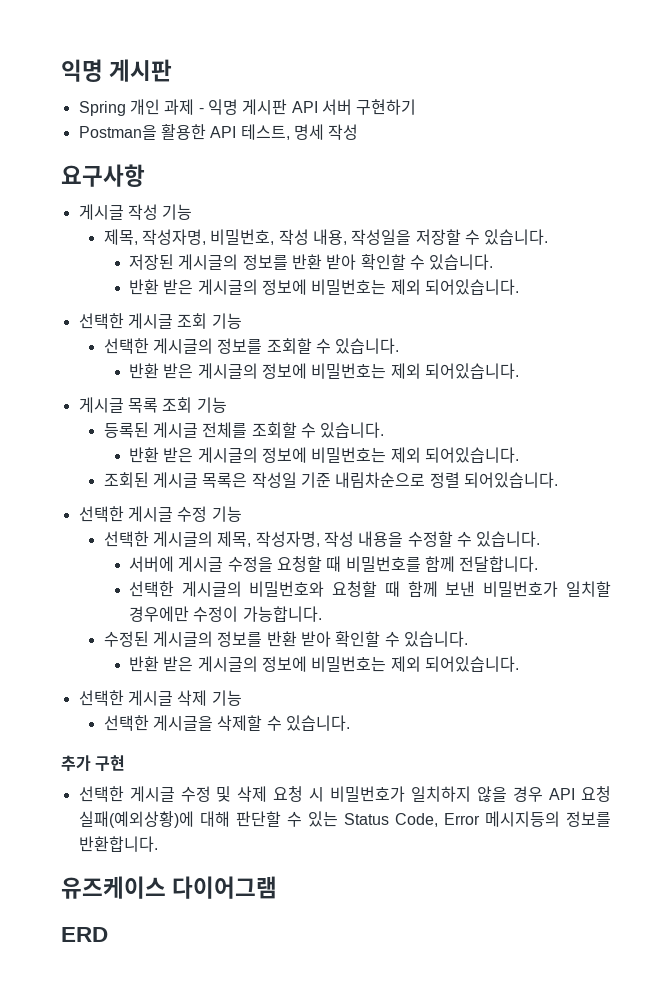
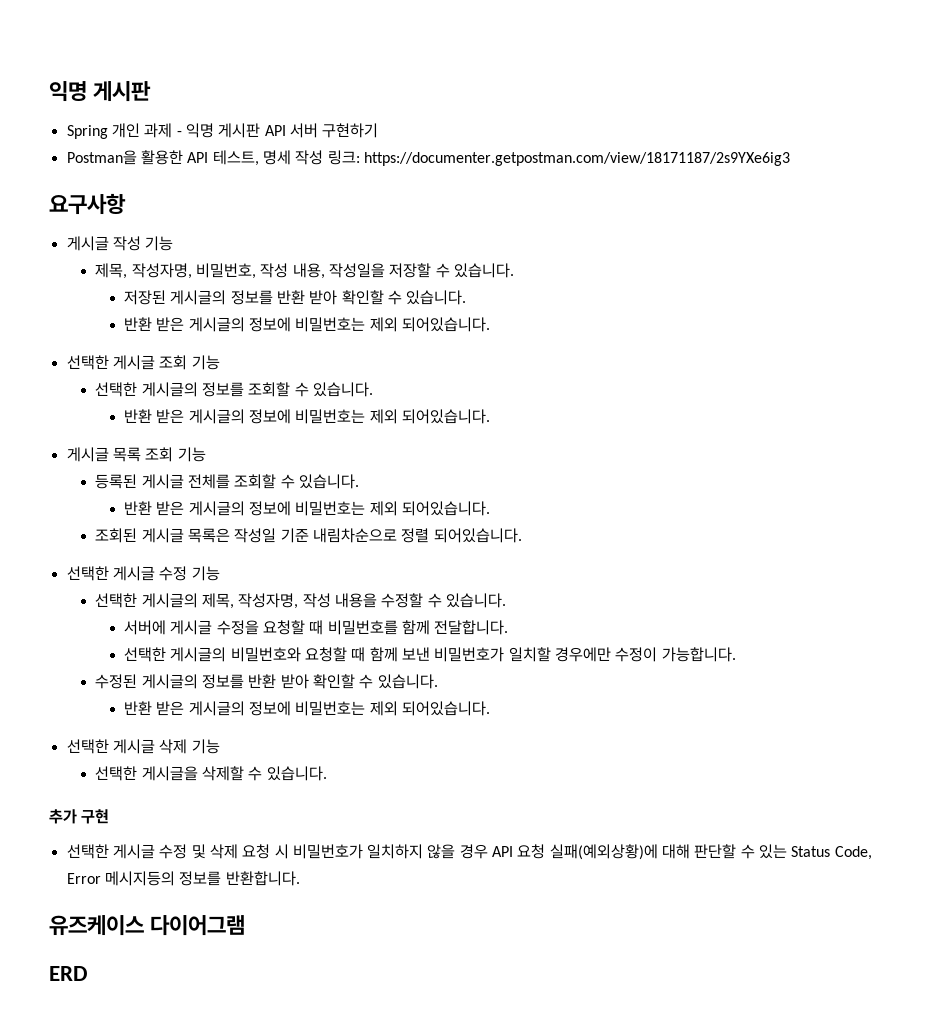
(359, 132) none -> [327,150,790,166] 링크: https://documenter.getpostman.com/view/18171187/2s9YXe6ig3

